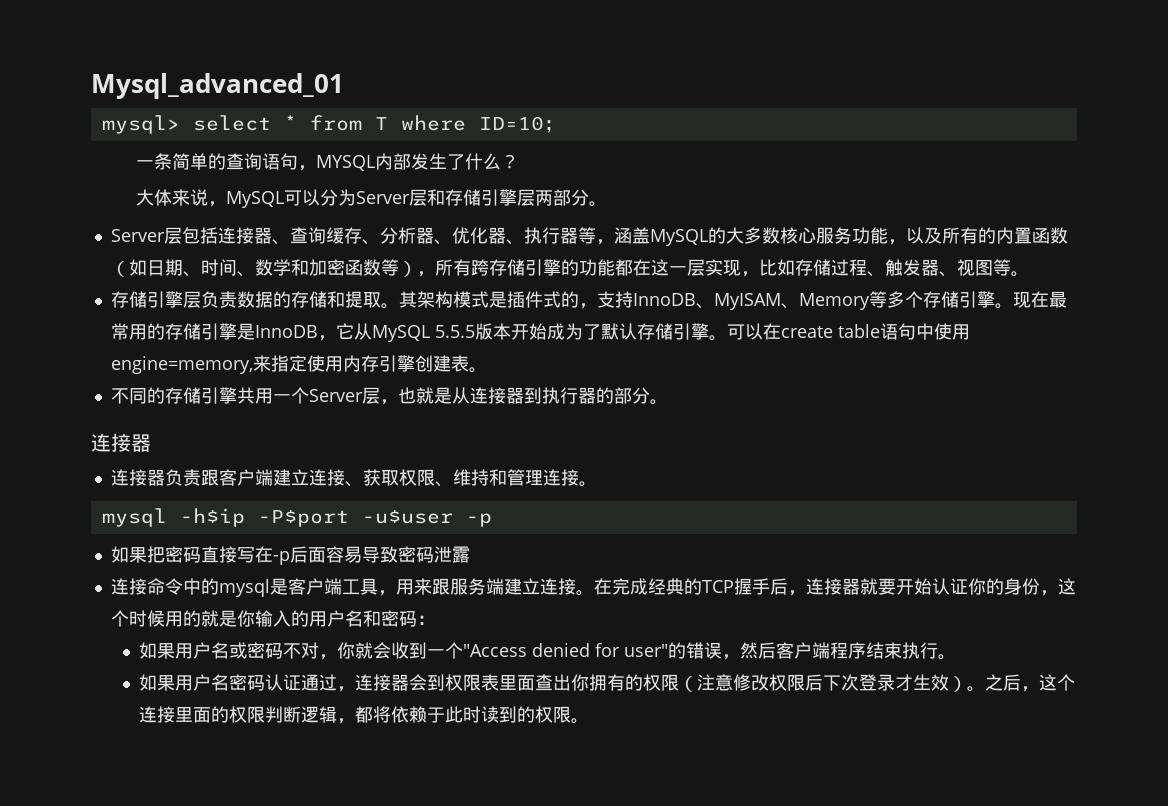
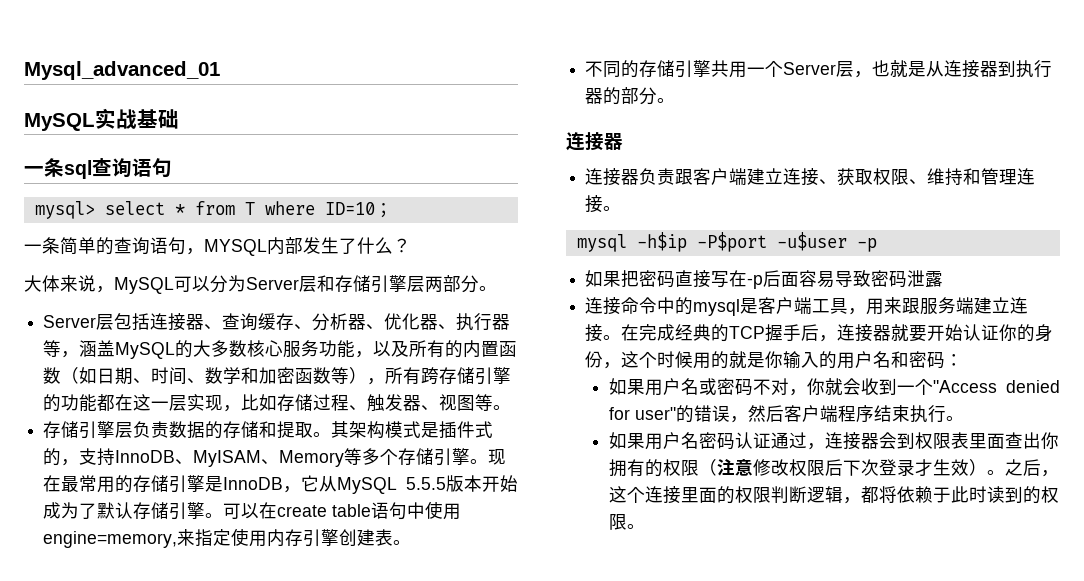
(344, 86) none -> [24,108,179,131] [24,158,172,179] // MySQL实战基础 // 一条sql查询语句

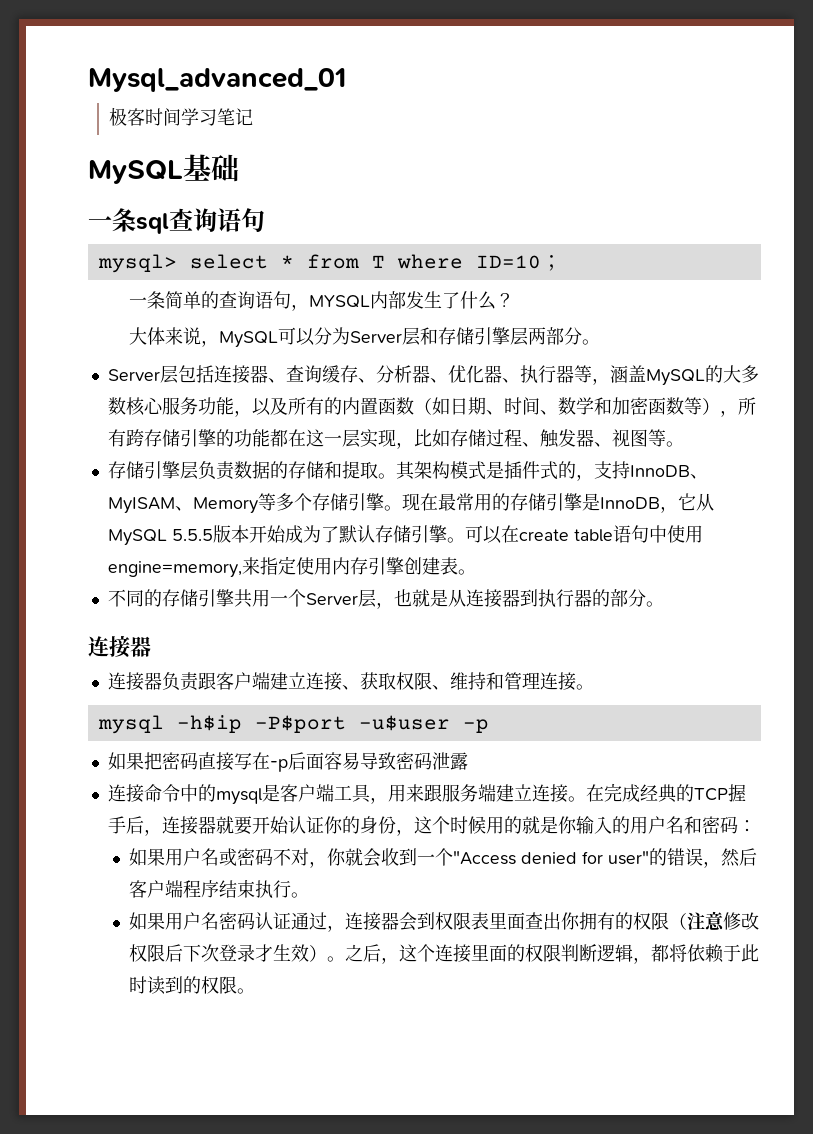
[24,108,137,131] // MySQL实战 -> [109,107,254,126] [88,160,183,184] // 极客时间学习笔记 // MySQL

